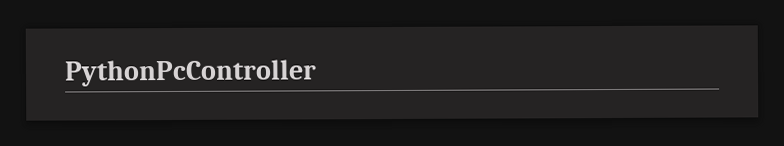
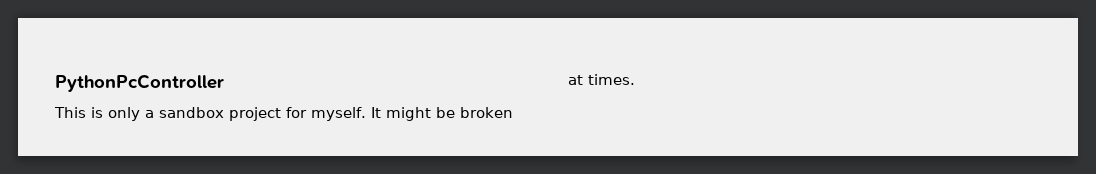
(317, 73) none -> [54,107,513,121] [568,74,635,85] // This is only a sandbox project for myself. It might be broken at times.

